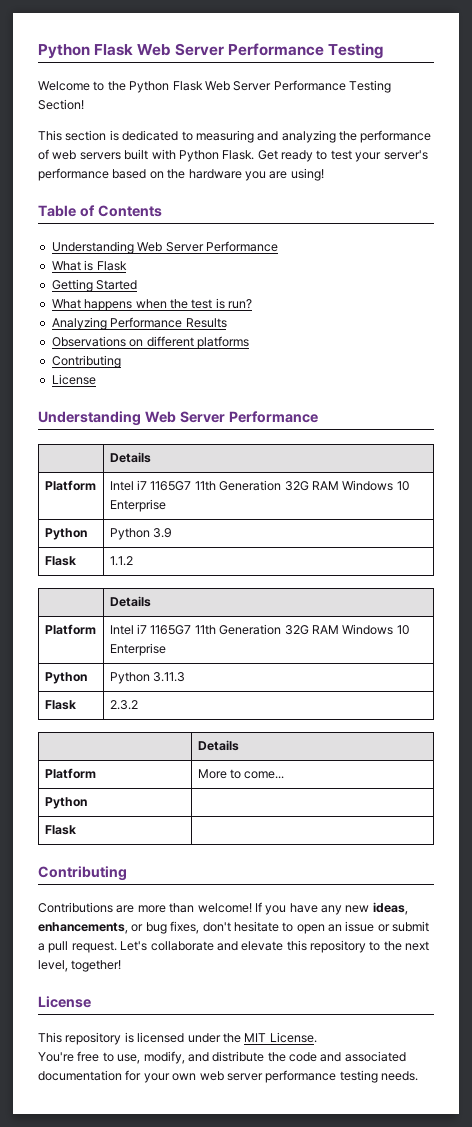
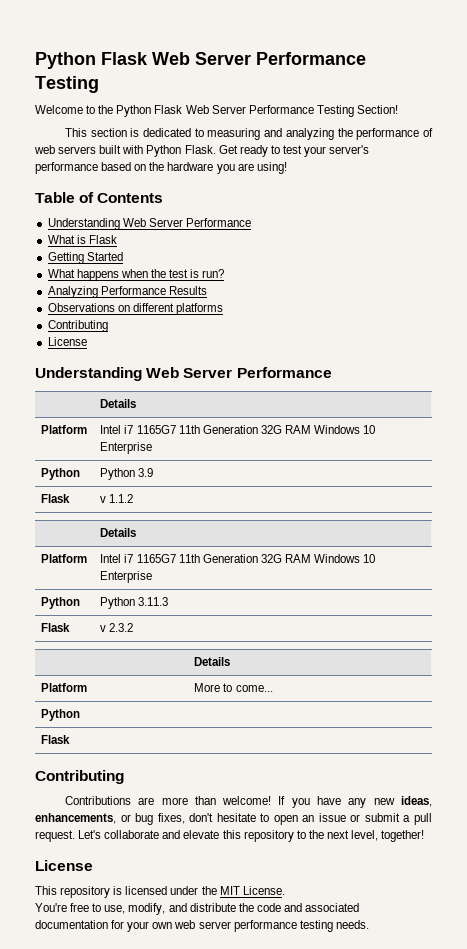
(76, 561) none -> [100,496,107,503] v
(76, 705) none -> [100,625,107,632] v

